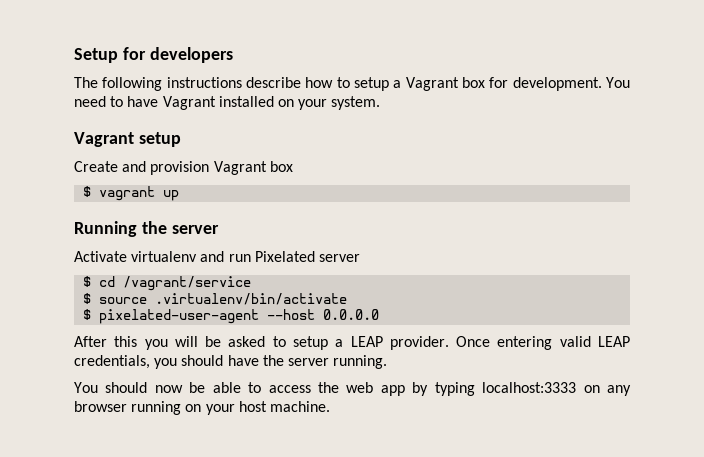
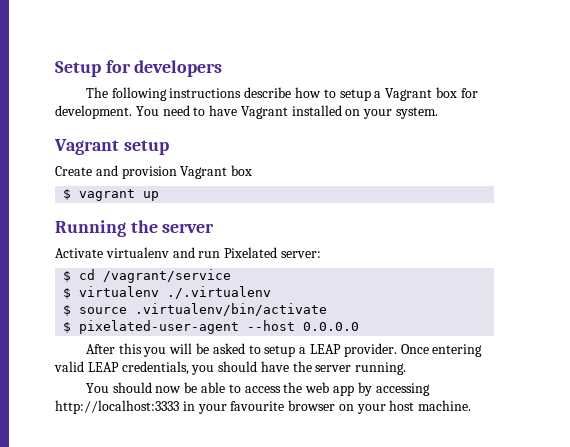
[318,254,360,262] server -> [280,251,321,258] server:
(252, 283) none -> [63,286,272,299] // $ virtualenv ./.virtualenv
[434,382,632,396] [74,401,182,415] typing localhost:3333 on any browser running -> [375,383,430,396] [55,400,336,414] accessing http://localhost:3333 in your favourite browser

